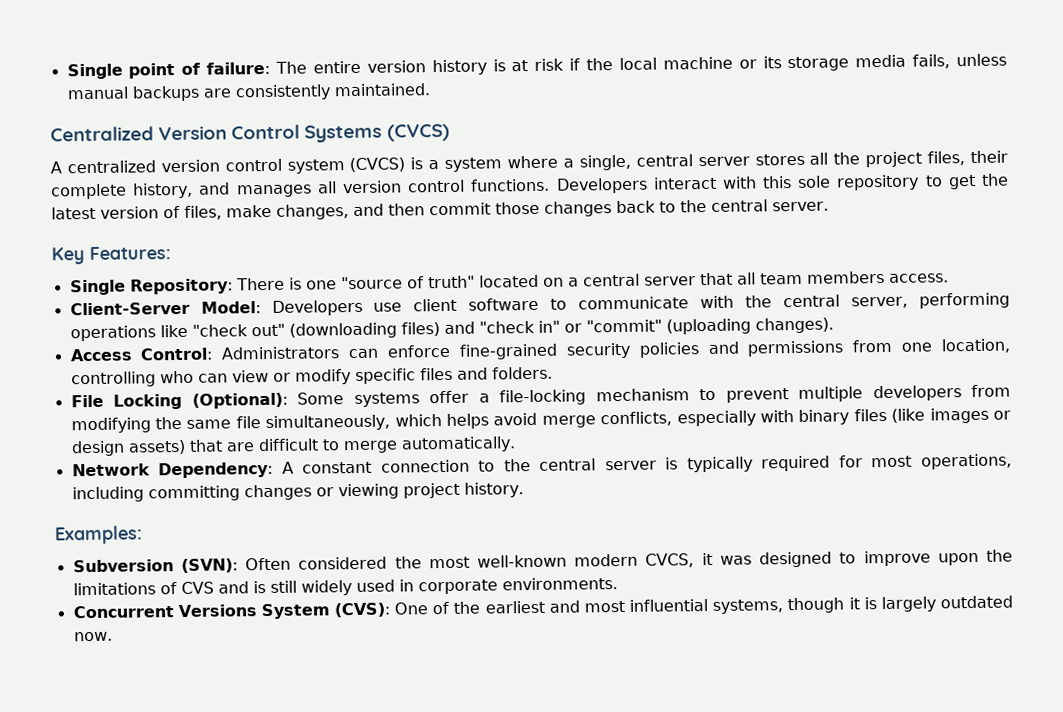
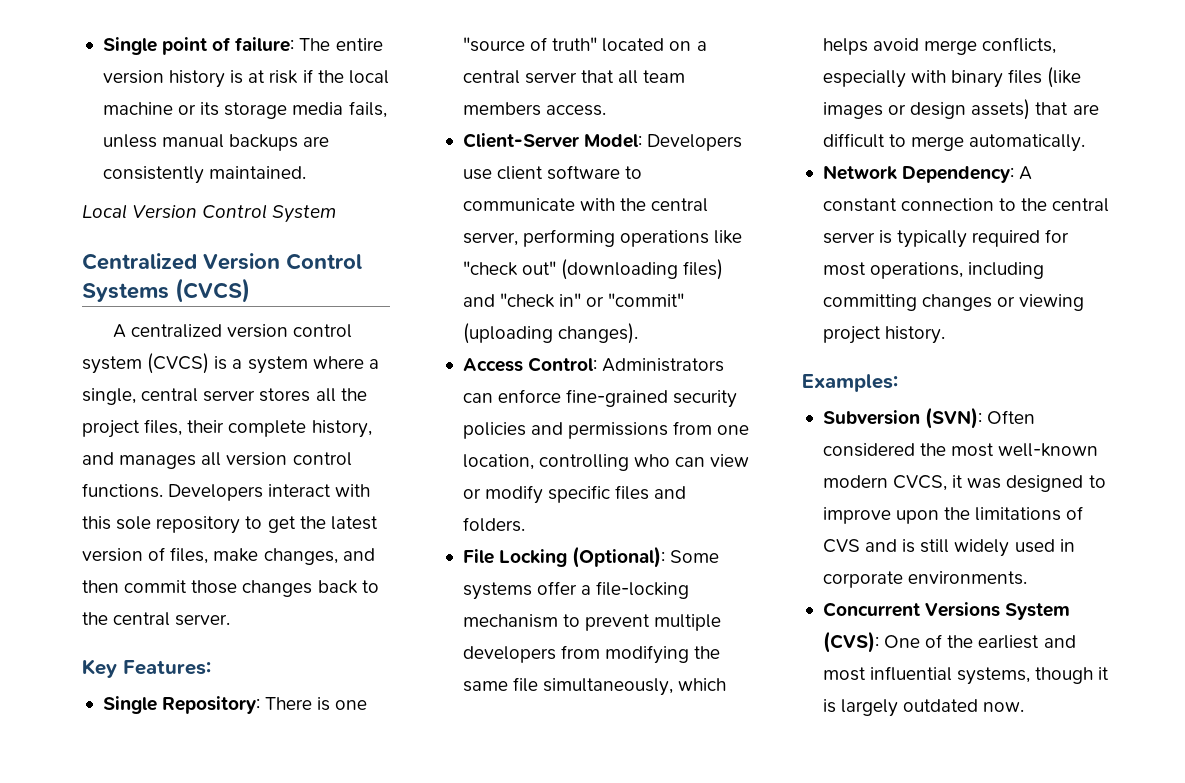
(431, 90) none -> [82,204,337,223] // Local Version Control System

